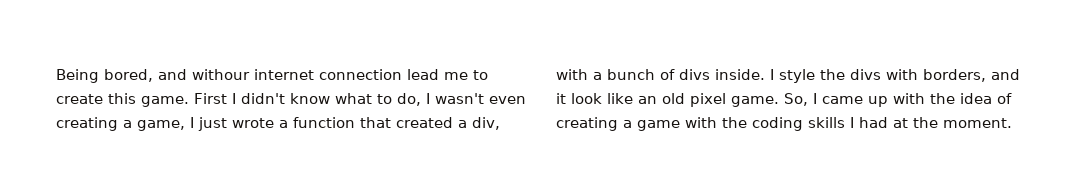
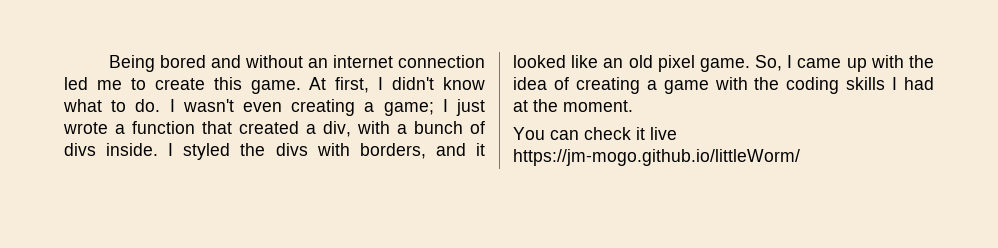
[104,69,250,82] bored, and withour -> [159,55,328,68] bored and without an
[407,69,439,80] lead -> [64,77,88,90] led
[194,93,227,104] First -> [309,77,370,93] At first,
[396,93,421,106] do, -> [135,99,161,112] do.
[137,120,185,131] game, -> [383,102,434,116] game;
[779,69,815,83] style -> [183,143,231,160] styled
[571,93,602,104] look -> [513,55,566,68] looked
(1012, 123) none -> [513,127,677,140] [513,149,800,166] // You can check it live https://jm-mogo.github.io/littleWorm/

